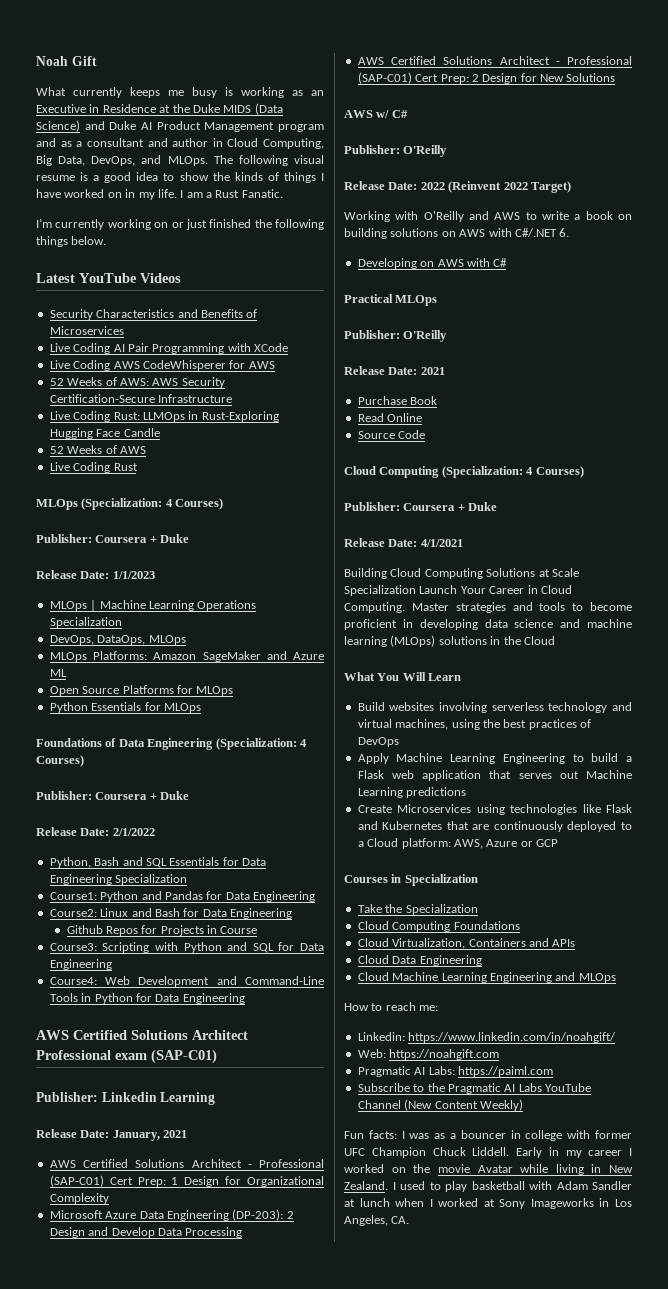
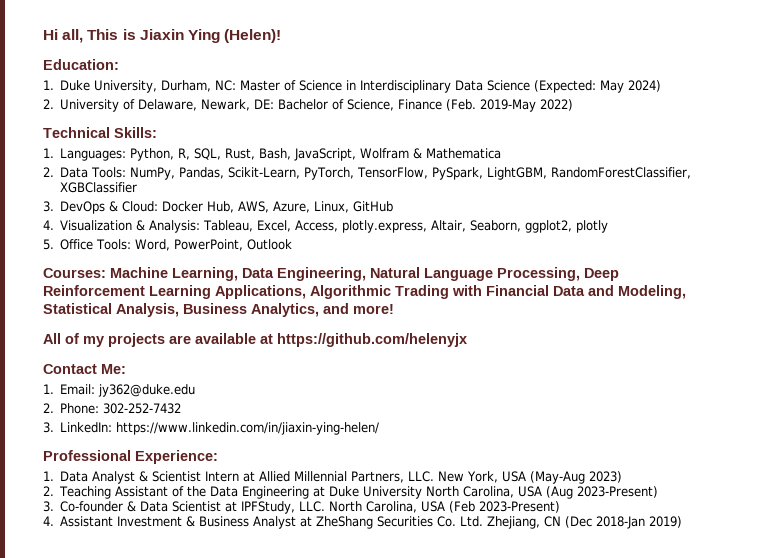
[36,56,97,66] [36,87,324,98] [36,103,283,115] [36,120,324,132] [36,138,324,149] [36,155,324,166] [36,172,324,183] [36,189,283,200] [36,218,324,230] [36,236,107,247] [36,273,181,283] [49,309,258,320] [49,326,124,335] [49,343,288,354] [49,360,275,371] [49,377,225,388] [49,394,233,403] [49,411,279,422] [49,428,160,439] [49,445,146,454] [49,462,138,473] [36,498,224,510] [36,534,190,543] [36,570,155,579] [49,600,257,611] [49,617,122,628] [49,635,186,645] [49,651,324,662] [49,669,67,677] [49,685,234,696] [49,702,201,713] [36,738,307,750] [36,755,84,767] [36,791,190,800] [36,827,155,836] [49,857,266,868] [49,874,188,885] [49,891,315,902] [49,908,292,919] [66,925,258,936] [49,942,324,953] [49,959,112,970] [49,976,324,987] [49,993,245,1004] [36,1030,248,1040] [36,1049,217,1064] [36,1092,216,1105] [36,1129,188,1141] [49,1159,324,1168] [49,1175,324,1187] [49,1193,109,1204] [49,1209,294,1221] [49,1227,243,1238] [357,56,632,65] [357,72,616,84] [344,110,408,118] [344,145,448,157] [344,181,571,193] [344,211,632,222] [344,228,570,239] [357,258,508,269] [344,294,438,306] [344,330,448,342] [344,366,445,375] [357,396,438,405] [357,413,423,422] [357,430,426,439] [344,466,584,478] [344,502,498,511] [344,538,463,547] [344,568,579,579] [344,585,572,596] [344,602,632,613] [344,619,632,630] [344,635,555,647] [344,672,462,681] [357,702,632,713] [357,719,591,730] [357,737,399,747] [357,753,632,764] [357,770,632,781] [357,787,467,798] [357,804,632,815] [357,821,632,832] [357,838,558,849] [344,874,478,886] [357,904,478,915] [357,921,520,932] [357,938,576,949] [357,955,482,966] [357,972,616,983] [344,1002,439,1011] [357,1032,617,1043] [357,1049,500,1060] [357,1066,553,1077] [357,1083,591,1094] [357,1099,523,1111] [344,1130,632,1141] [344,1147,632,1158] [344,1164,633,1175] [344,1181,632,1192] [344,1198,632,1209] [344,1215,410,1226] Noah Gift // What currently keeps me busy is working as an Executive in Residence at the Duke MIDS (Data Science) and Duke AI Product Management program and as a consultant and author in Cloud Computing, Big Data, DevOps, and MLOps. The following visual resume is a good idea to show the kinds of things I have worked on in my life. I am a Rust Fanatic. // I’m currently working on or just finished the following things below. // Latest YouTube Videos // Security Characteristics and Benefits of Microservices // Live Coding AI Pair Programming with XCode // Live Coding AWS CodeWhisperer for AWS // 52 Weeks of AWS: AWS Security Certification-Secure Infrastructure // Live Coding Rust: LLMOps in Rust-Exploring Hugging Face Candle // 52 Weeks of AWS // Live Coding Rust // MLOps (Specialization: 4 Courses) // Publisher: Coursera + Duke // Release Date: 1/1/2023 // MLOps | Machine Learning Operations Specialization // DevOps, DataOps, MLOps // MLOps Platforms: Amazon SageMaker and Azure ML // Open Source Platforms for MLOps // Python Essentials for MLOps // Foundations of Data Engineering (Specialization: 4 Courses) // Publisher: Coursera + Duke // Release Date: 2/1/2022 // Python, Bash and SQL Essentials for Data Engineering Specialization // Course1: Python and Pandas for Data Engineering // Course2: Linux and Bash for Data Engineering // Github Repos for Projects in Course // Course3: Scripting with Python and SQL for Data Engineering // Course4: Web Development and Command-Line Tools in Python for Data Engineering // AWS Certified Solutions Architect Professional exam (SAP-C01) // Publisher: Linkedin Learning // Release Date: January, 2021 // AWS Certified Solutions Architect - Professional (SAP-C01) Cert Prep: 1 Design for Organizational Complexity // Microsoft Azure Data Engineering (DP-203): 2 Design and Develop Data Processing // AWS Certified Solutions Architect - Professional (SAP-C01) Cert Prep: 2 Design for New Solutions // AWS w/ C# // Publisher: O'Reilly // Release Date: 2022 (Reinvent 2022 Target) // Working with O'Reilly and AWS to write a book on building solutions on AWS with C#/.NET 6. // Developing on AWS with C# // Practical MLOps // Publisher: O'Reilly // Release Date: 2021 // Purchase Book // Read Online // Source Code // Cloud Computing (Specialization: 4 Courses) // Publisher: Coursera + Duke // Release Date: 4/1/2021 // Building Cloud Computing Solutions at Scale Specialization Launch Your Career in Cloud Computing. Master strategies and tools to become proficient in developing data science and machine learning (MLOps) solutions in the Cloud // What You Will Learn // Build websites involving serverless technology and virtual machines, using the best practices of DevOps // Apply Machine Learning Engineering to build a Flask web application that serves out Machine Learning predictions // Create Microservices using technologies like Flask and Kubernetes that are continuously deployed to a Cloud platform: AWS, Azure or GCP // Courses in Specialization // Take the Specialization // Cloud Computing Foundations // Cloud Virtualization, Containers and APIs // Cloud Data Engineering // Cloud Machine Learning Engineering and MLOps // How to reach me: // Linkedin: https://www.linkedin.com/in/noahgift/ // Web: https://noahgift.com // Pragmatic AI Labs: https://paiml.com // Subscribe to the Pragmatic AI Labs YouTube Channel (New Content Weekly) // Fun facts: I was as a bouncer in college with former UFC Champion Chuck Liddell. Early in my career I worked on the movie Avatar while living in New Zealand. I used to play basketball with Adam Sandler at lunch when I worked at Sony Imageworks in Los Angeles, CA. -> [43,29,282,43] [43,59,119,70] [43,80,662,93] [43,99,574,112] [43,127,157,138] [43,148,502,161] [43,167,692,180] [60,182,138,193] [43,201,394,214] [43,220,609,233] [43,239,293,251] [43,267,619,281] [43,285,686,299] [43,303,394,317] [43,333,467,347] [43,364,126,374] [43,384,196,397] [43,403,182,414] [43,422,380,435] [43,450,218,464] [43,471,623,484] [43,486,659,499] [43,501,561,514] [43,516,683,529] Hi all, This is Jiaxin Ying (Helen)! // Education: // 1. Duke University, Durham, NC: Master of Science in Interdisciplinary Data Science (Expected: May 2024) // 2. University of Delaware, Newark, DE: Bachelor of Science, Finance (Feb. 2019-May 2022) // Technical Skills: // 1. Languages: Python, R, SQL, Rust, Bash, JavaScript, Wolfram & Mathematica // 2. Data Tools: NumPy, Pandas, Scikit-Learn, PyTorch, TensorFlow, PySpark, LightGBM, RandomForestClassifier, XGBClassifier // 3. DevOps & Cloud: Docker Hub, AWS, Azure, Linux, GitHub // 4. Visualization & Analysis: Tableau, Excel, Access, plotly.express, Altair, Seaborn, ggplot2, plotly // 5. Office Tools: Word, PowerPoint, Outlook // Courses: Machine Learning, Data Engineering, Natural Language Processing, Deep Reinforcement Learning Applications, Algorithmic Trading with Financial Data and Modeling, Statistical Analysis, Business Analytics, and more! // All of my projects are available at https://github.com/helenyjx // Contact Me: // 1. Email: jy362@duke.edu // 2. Phone: 302-252-7432 // 3. LinkedIn: https://www.linkedin.com/in/jiaxin-ying-helen/ // Professional Experience: // 1. Data Analyst & Scientist Intern at Allied Millennial Partners, LLC. New York, USA (May-Aug 2023) // 2. Teaching Assistant of the Data Engineering at Duke University North Carolina, USA (Aug 2023-Present) // 3. Co-founder & Data Scientist at IPFStudy, LLC. North Carolina, USA (Feb 2023-Present) // 4. Assistant Investment & Business Analyst at ZheShang Securities Co. Ltd. Zhejiang, CN (Dec 2018-Jan 2019)

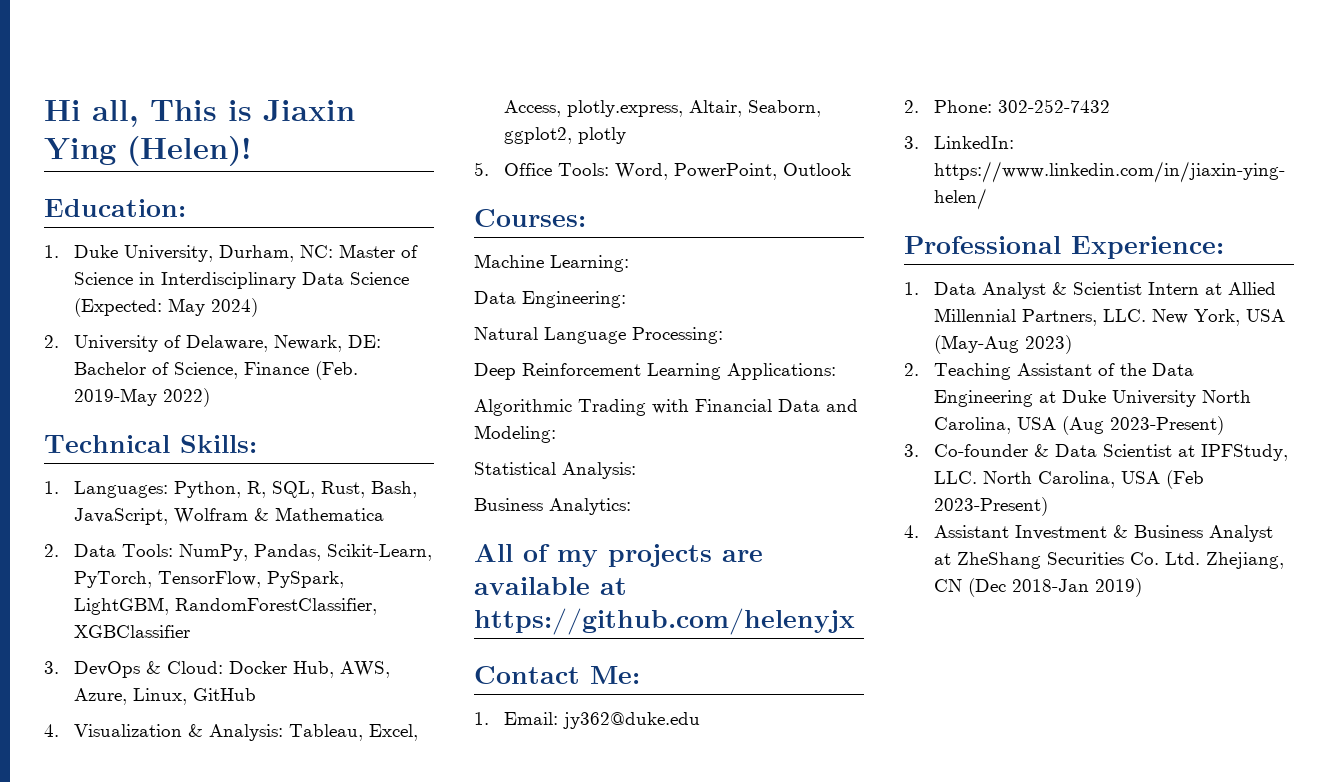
[110,267,366,281] Machine Learning, Data Engineering, -> [474,254,629,272] [474,291,626,308] // Machine Learning: // Data Engineering: //
[497,267,580,281] Processing, -> [632,327,723,344] Processing: //
[215,285,306,299] Applications, -> [727,363,836,380] Applications: //
[618,285,686,299] [43,303,394,317] Modeling, Statistical Analysis, Business Analytics, and more! -> [474,425,556,443] [474,462,636,479] [474,498,631,515] Modeling: // Statistical Analysis: // Business Analytics:

